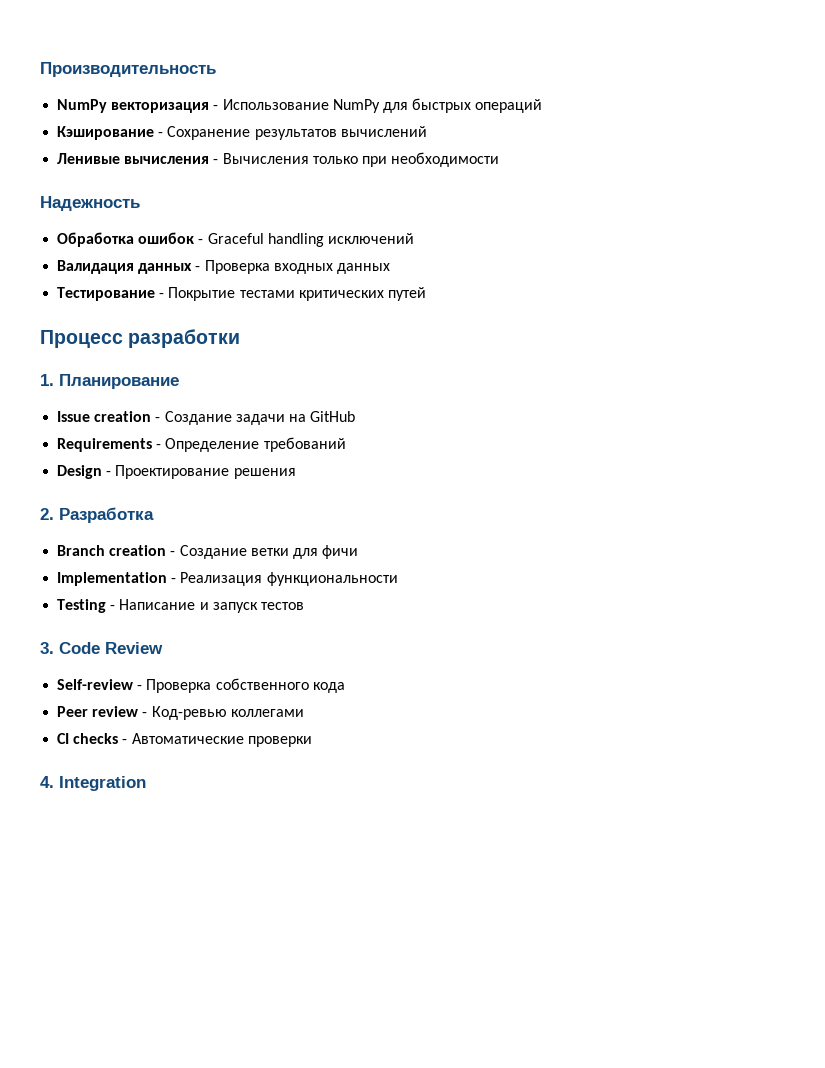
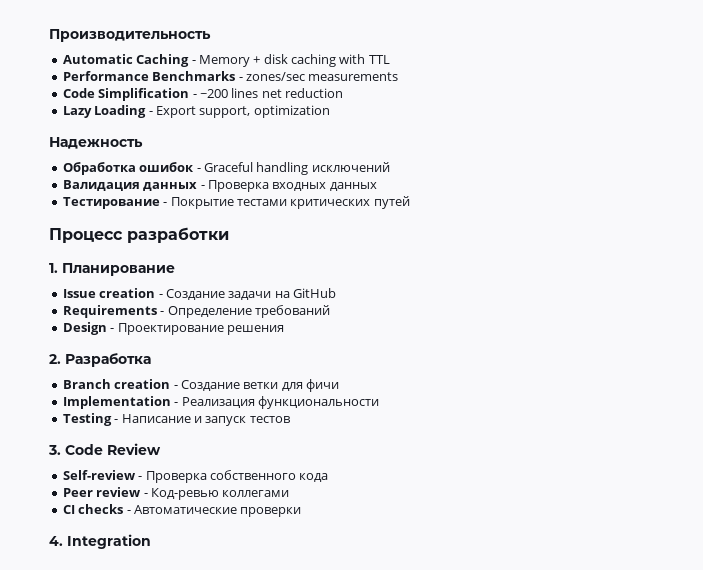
[57,98,543,113] [57,126,427,140] [57,152,500,167] NumPy векторизация - Использование NumPy для быстрых операций // Кэширование - Сохранение результатов вычислений // Ленивые вычисления - Вычисления только при необходимости -> [62,54,390,67] [62,71,399,81] [62,88,343,101] [62,105,330,118] Automatic Caching - Memory + disk caching with TTL // Performance Benchmarks - zones/sec measurements // Code Simplification - ~200 lines net reduction // Lazy Loading - Export support, optimization

